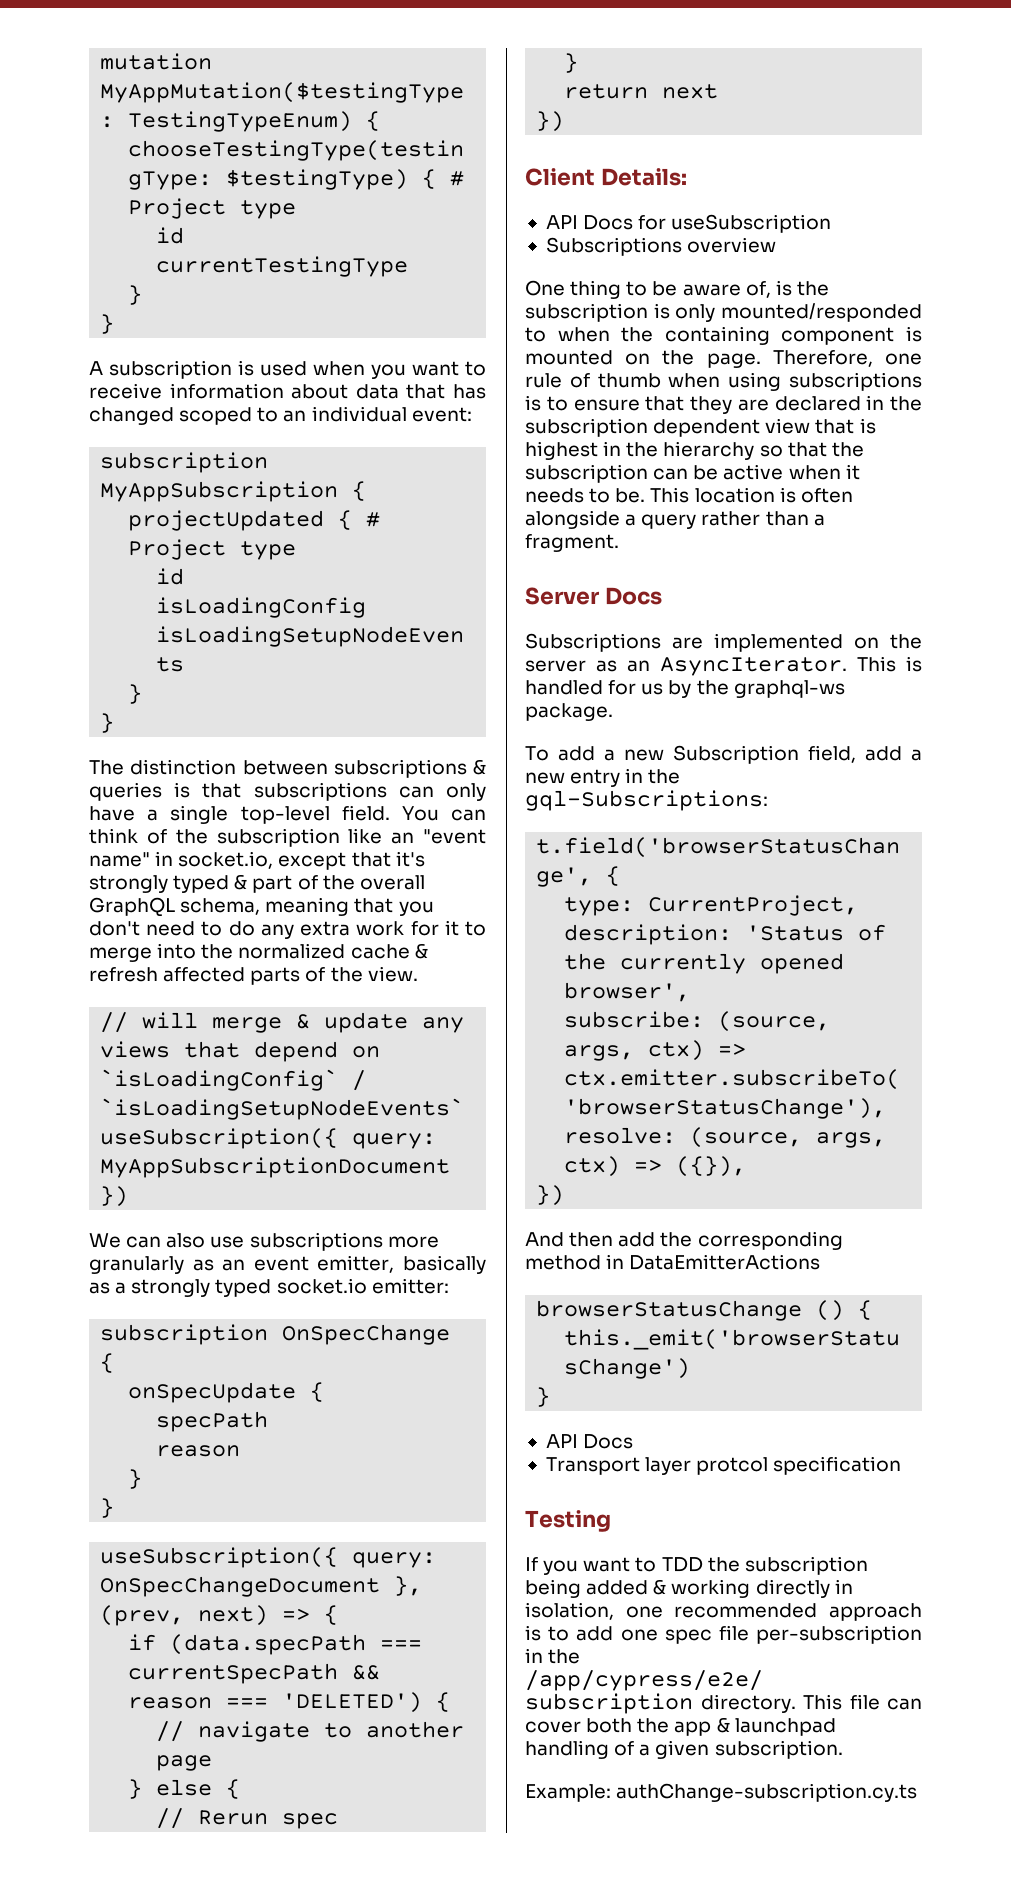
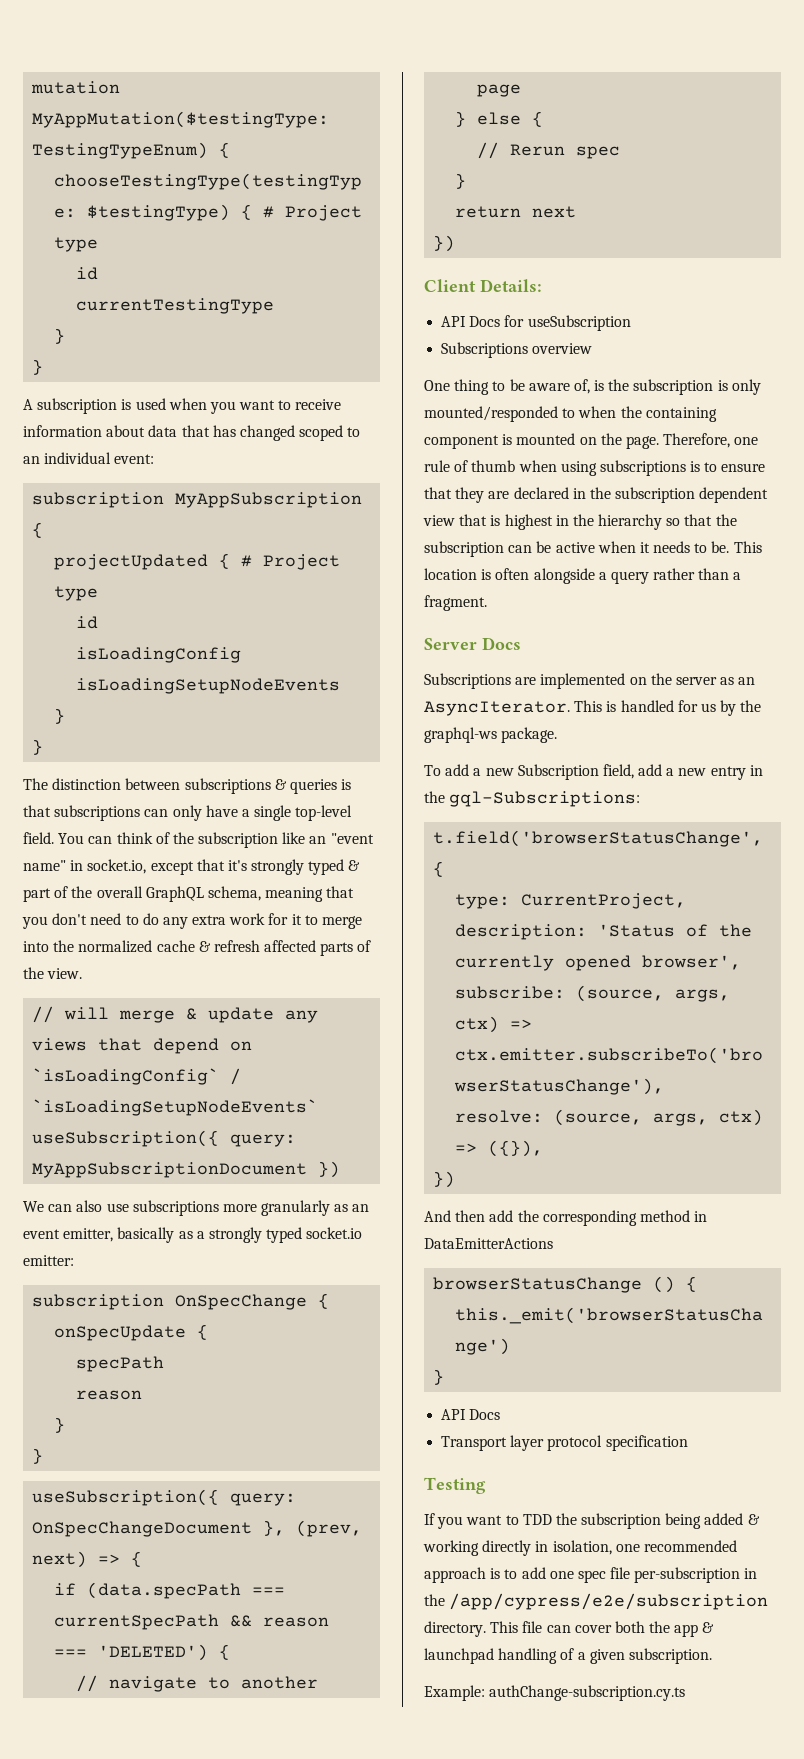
[696,1457,769,1475] protcol -> [547,1435,603,1451] protocol

